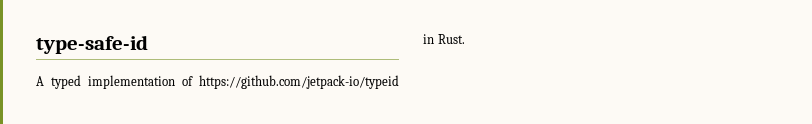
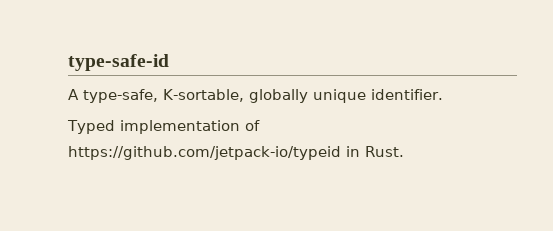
[50,75,81,89] typed -> [83,89,443,103] [67,120,115,134] type-safe, K-sortable, globally unique identifier. // Typed

